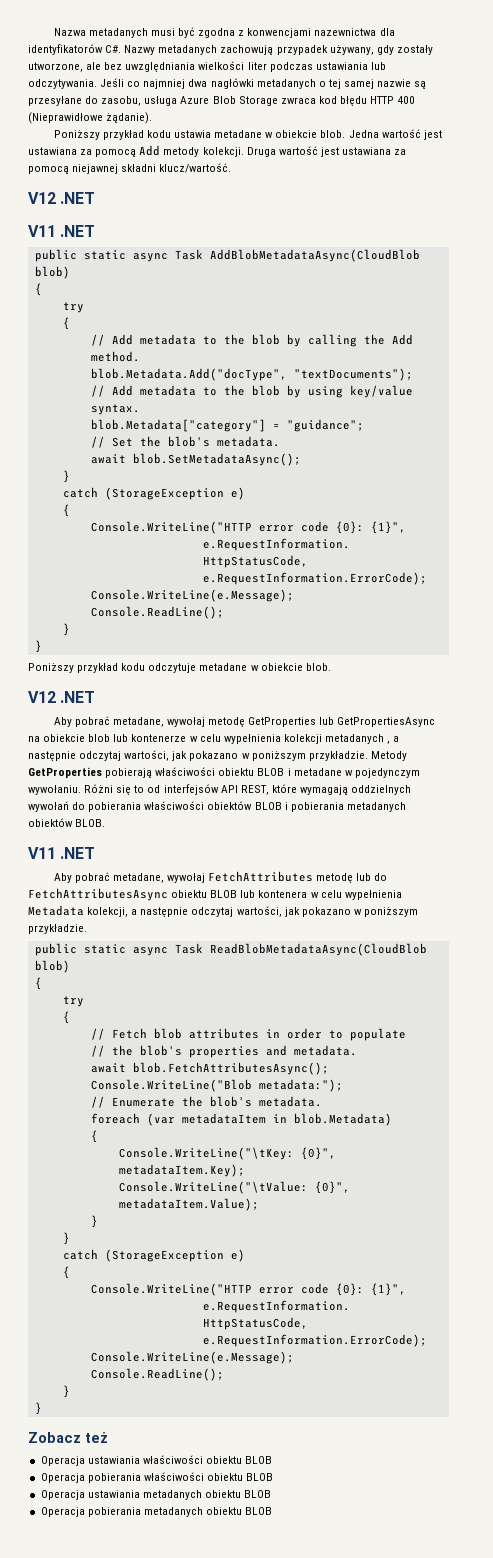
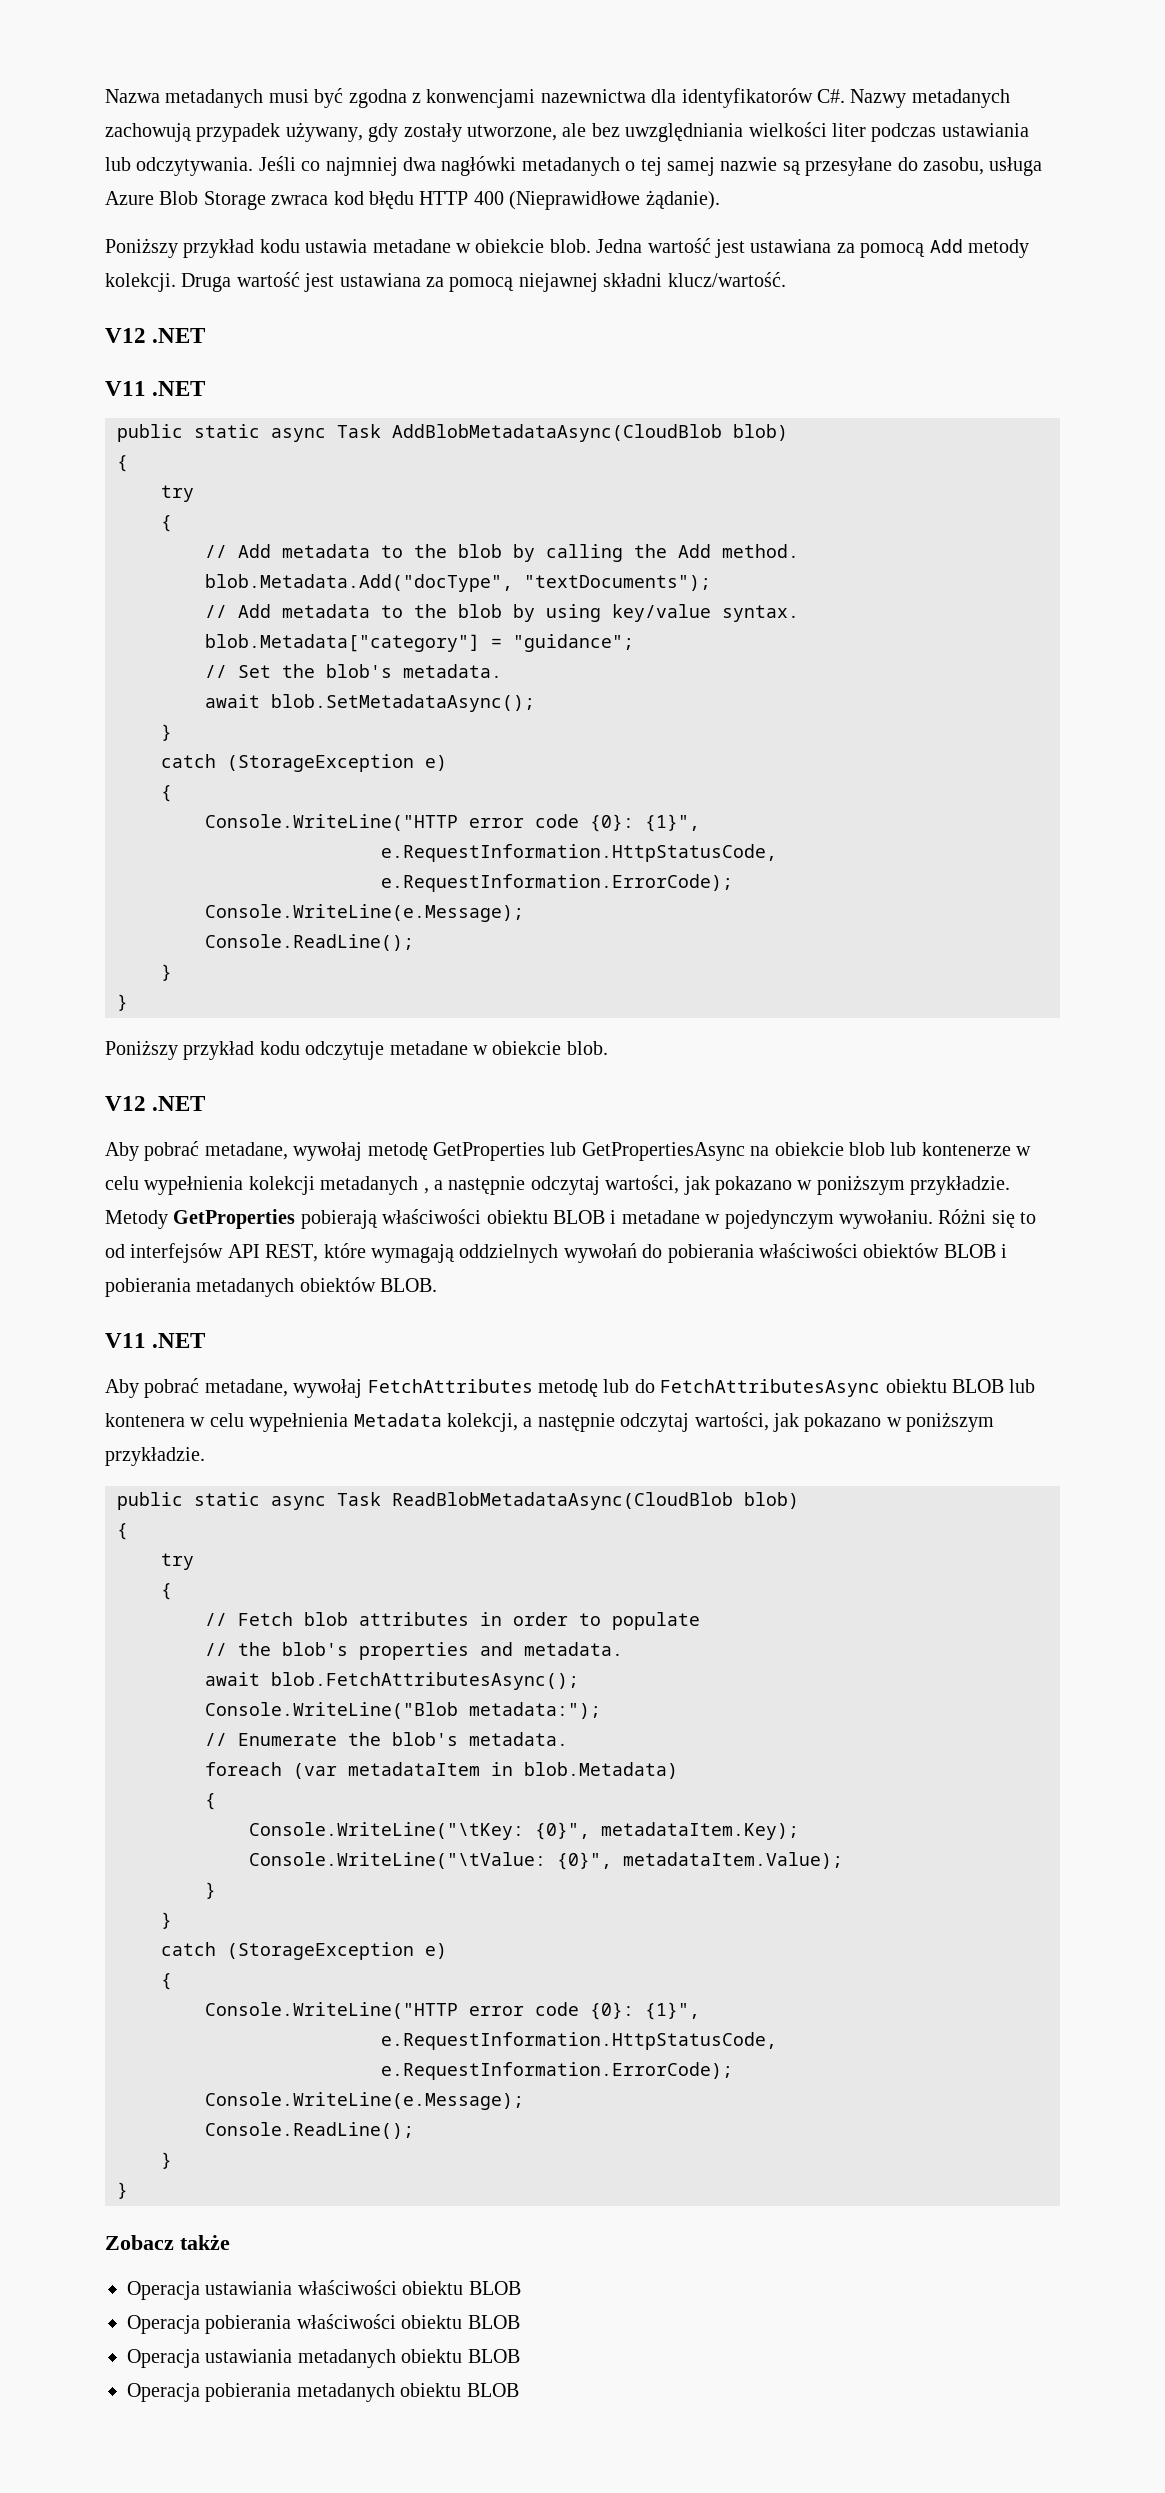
[85,1432,108,1443] też -> [180,2235,230,2250] także

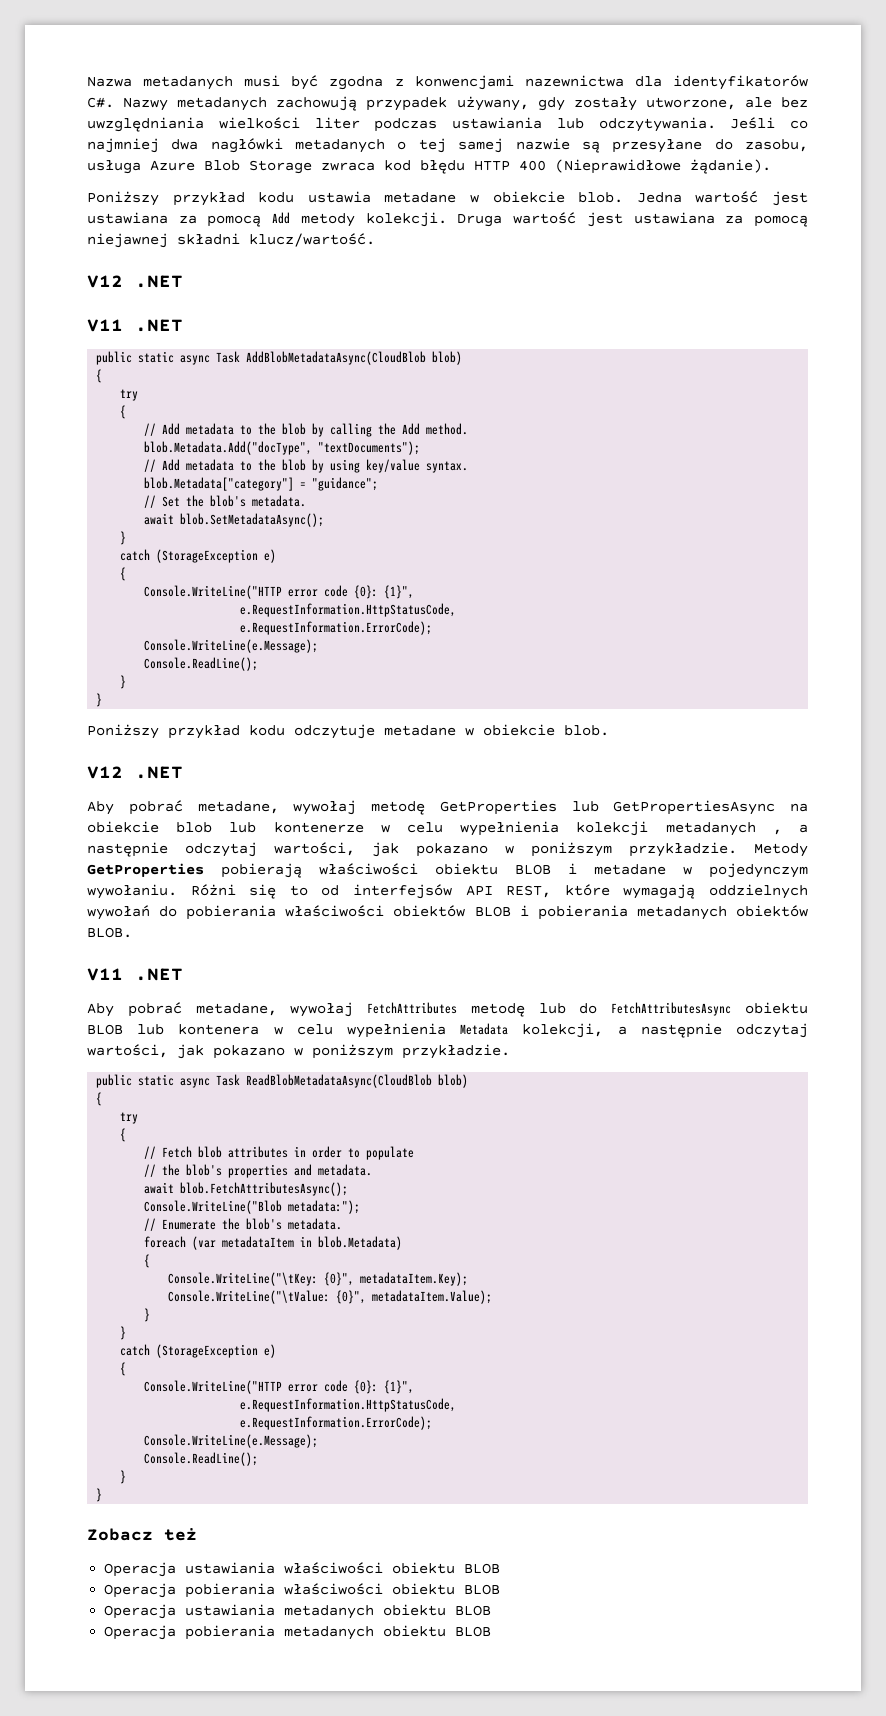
[180,2235,230,2250] także -> [164,1528,197,1541] też

